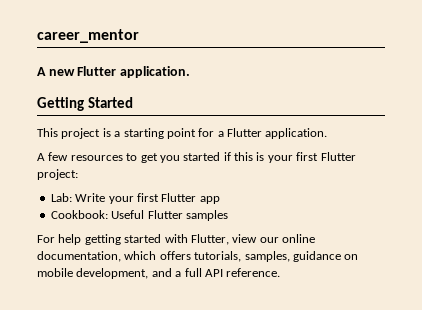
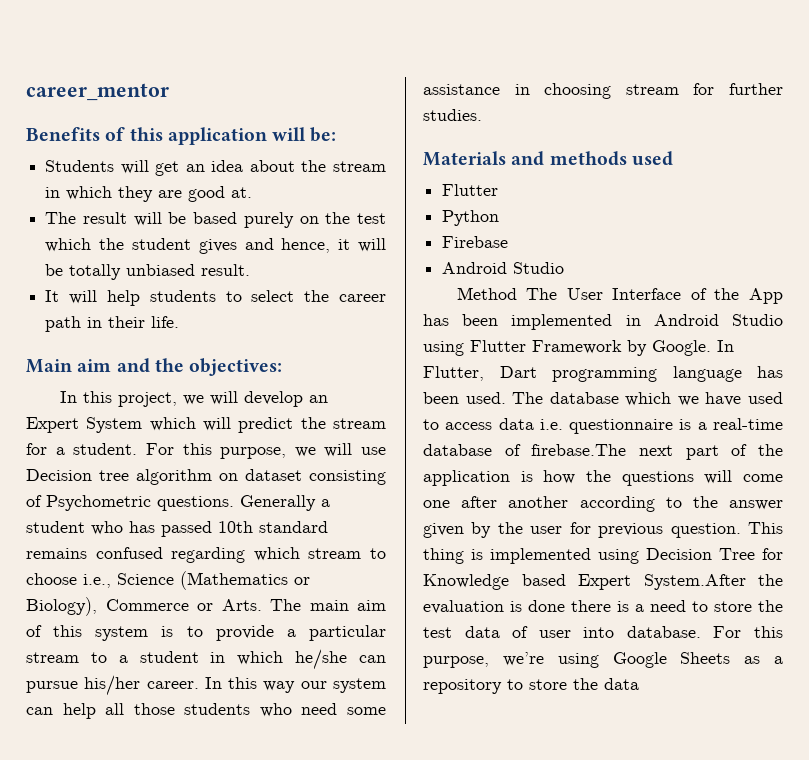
[37,66,190,78] [37,97,133,111] [37,128,328,139] [37,152,356,163] [37,169,78,180] [50,193,220,204] [50,210,228,221] [37,234,315,245] [37,251,359,262] [37,268,281,279] A new Flutter application. // Getting Started // This project is a starting point for a Flutter application. // A few resources to get you started if this is your first Flutter project: // Lab: Write your first Flutter app // Cookbook: Useful Flutter samples // For help getting started with Flutter, view our online documentation, which offers tutorials, samples, guidance on mobile development, and a full API reference. -> [26,127,337,145] [45,160,386,176] [45,186,253,202] [45,212,386,228] [45,238,386,254] [45,264,251,280] [45,290,386,306] [45,316,180,332] [26,358,283,376] [59,391,328,407] [26,417,386,433] [26,443,386,459] [26,469,386,485] [26,495,330,511] [26,521,328,537] [26,547,386,563] [26,571,310,590] [26,597,386,616] [26,625,386,641] [26,649,386,670] [26,675,386,696] [26,703,386,719] [423,83,783,99] [423,109,482,121] [423,151,673,166] [442,184,499,196] [442,210,500,226] [442,236,509,248] [442,262,565,274] [456,287,783,304] [423,314,783,330] [423,340,734,356] [423,366,783,382] [423,392,783,406] [423,418,783,434] [423,444,783,460] [423,470,783,486] [423,496,783,512] [423,522,783,538] [423,548,783,564] [423,574,783,590] [423,600,783,614] [423,626,783,638] [423,652,783,668] [423,678,639,694] Benefits of this application will be: // Students will get an idea about the stream in which they are good at. // The result will be based purely on the test which the student gives and hence, it will be totally unbiased result. // It will help students to select the career path in their life. // Main aim and the objectives: // In this project, we will develop an Expert System which will predict the stream for a student. For this purpose, we will use Decision tree algorithm on dataset consisting of Psychometric questions. Generally a student who has passed 10th standard remains confused regarding which stream to choose i.e., Science (Mathematics or Biology), Commerce or Arts. The main aim of this system is to provide a particular stream to a student in which he/she can pursue his/her career. In this way our system can help all those students who need some assistance in choosing stream for further studies. // Materials and methods used // Flutter // Python // Firebase // Android Studio // Method The User Interface of the App has been implemented in Android Studio using Flutter Framework by Google. In Flutter, Dart programming language has been used. The database which we have used to access data i.e. questionnaire is a real-time database of firebase.The next part of the application is how the questions will come one after another according to the answer given by the user for previous question. This thing is implemented using Decision Tree for Knowledge based Expert System.After the evaluation is done there is a need to store the test data of user into database. For this purpose, we’re using Google Sheets as a repository to store the data

